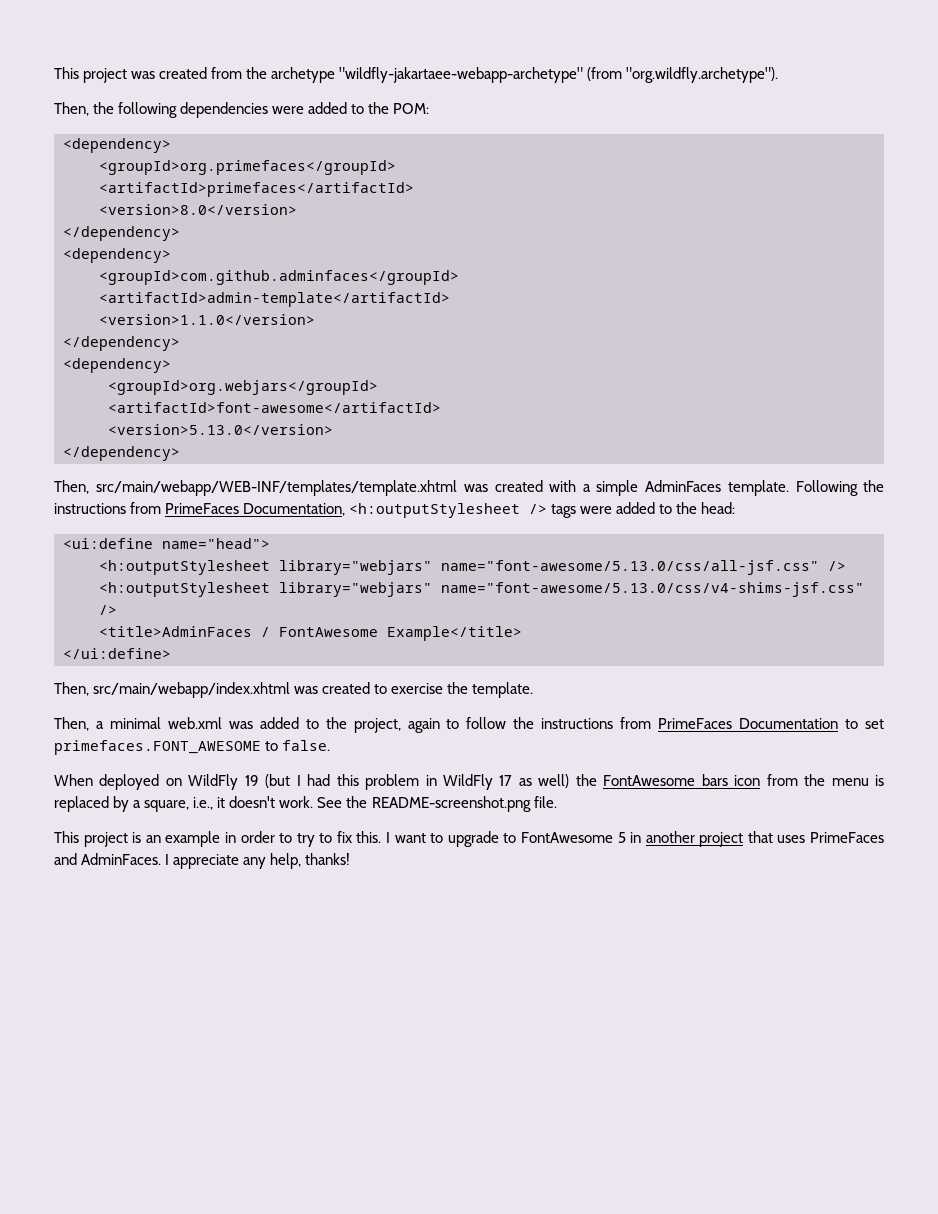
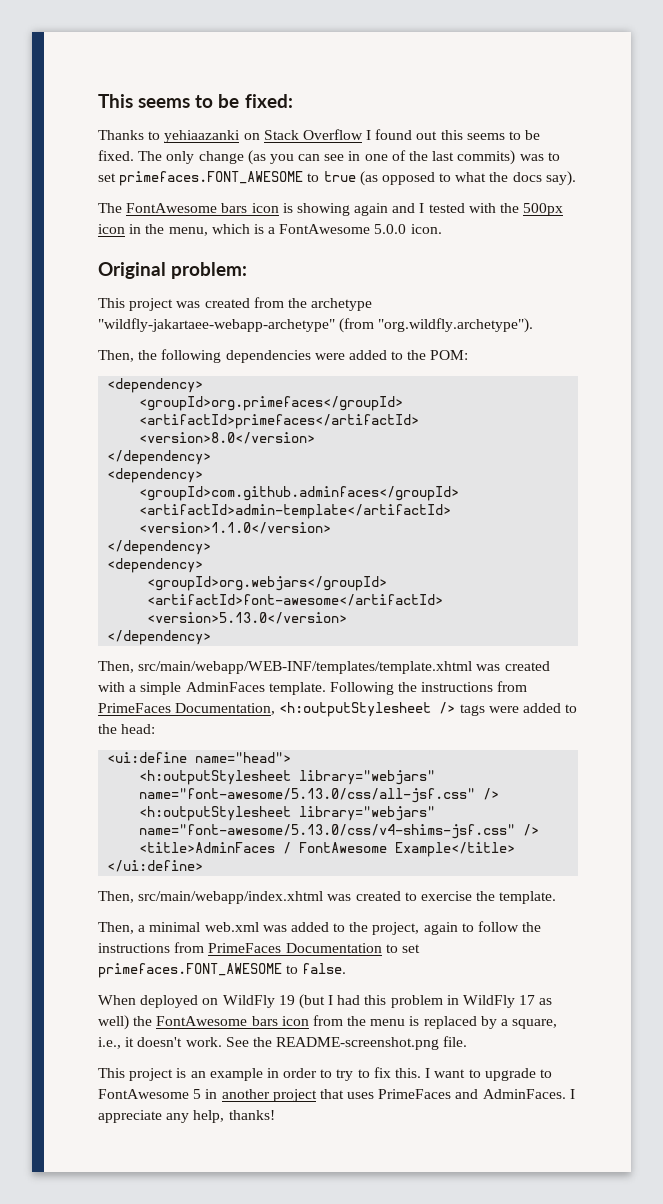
[54,67,79,79] This -> [98,94,293,108] [98,129,541,143] [98,150,560,165] [98,171,576,186] [98,203,564,216] [98,224,442,236] [98,262,248,279] [98,298,125,308] This seems to be fixed: // Thanks to yehiaazanki on Stack Overflow I found out this seems to be fixed. The only change (as you can see in one of the last commits) was to set primefaces.FONT_AWESOME to true (as opposed to what the docs say). // The FontAwesome bars icon is showing again and I tested with the 500px icon in the menu, which is a FontAwesome 5.0.0 icon. // Original problem: // This

